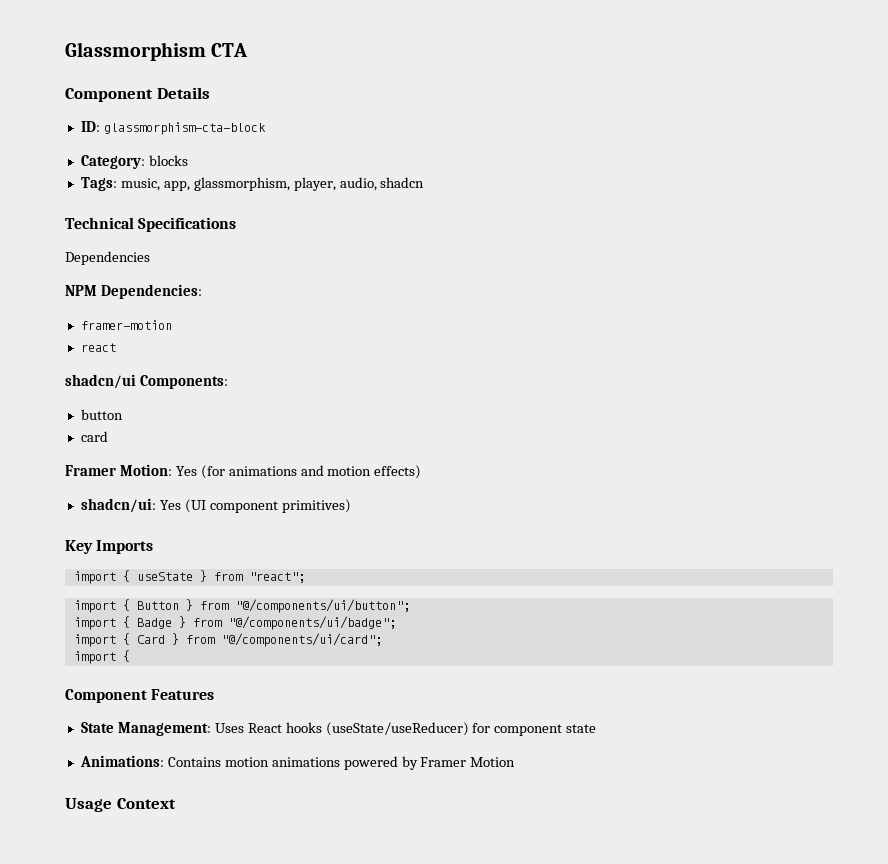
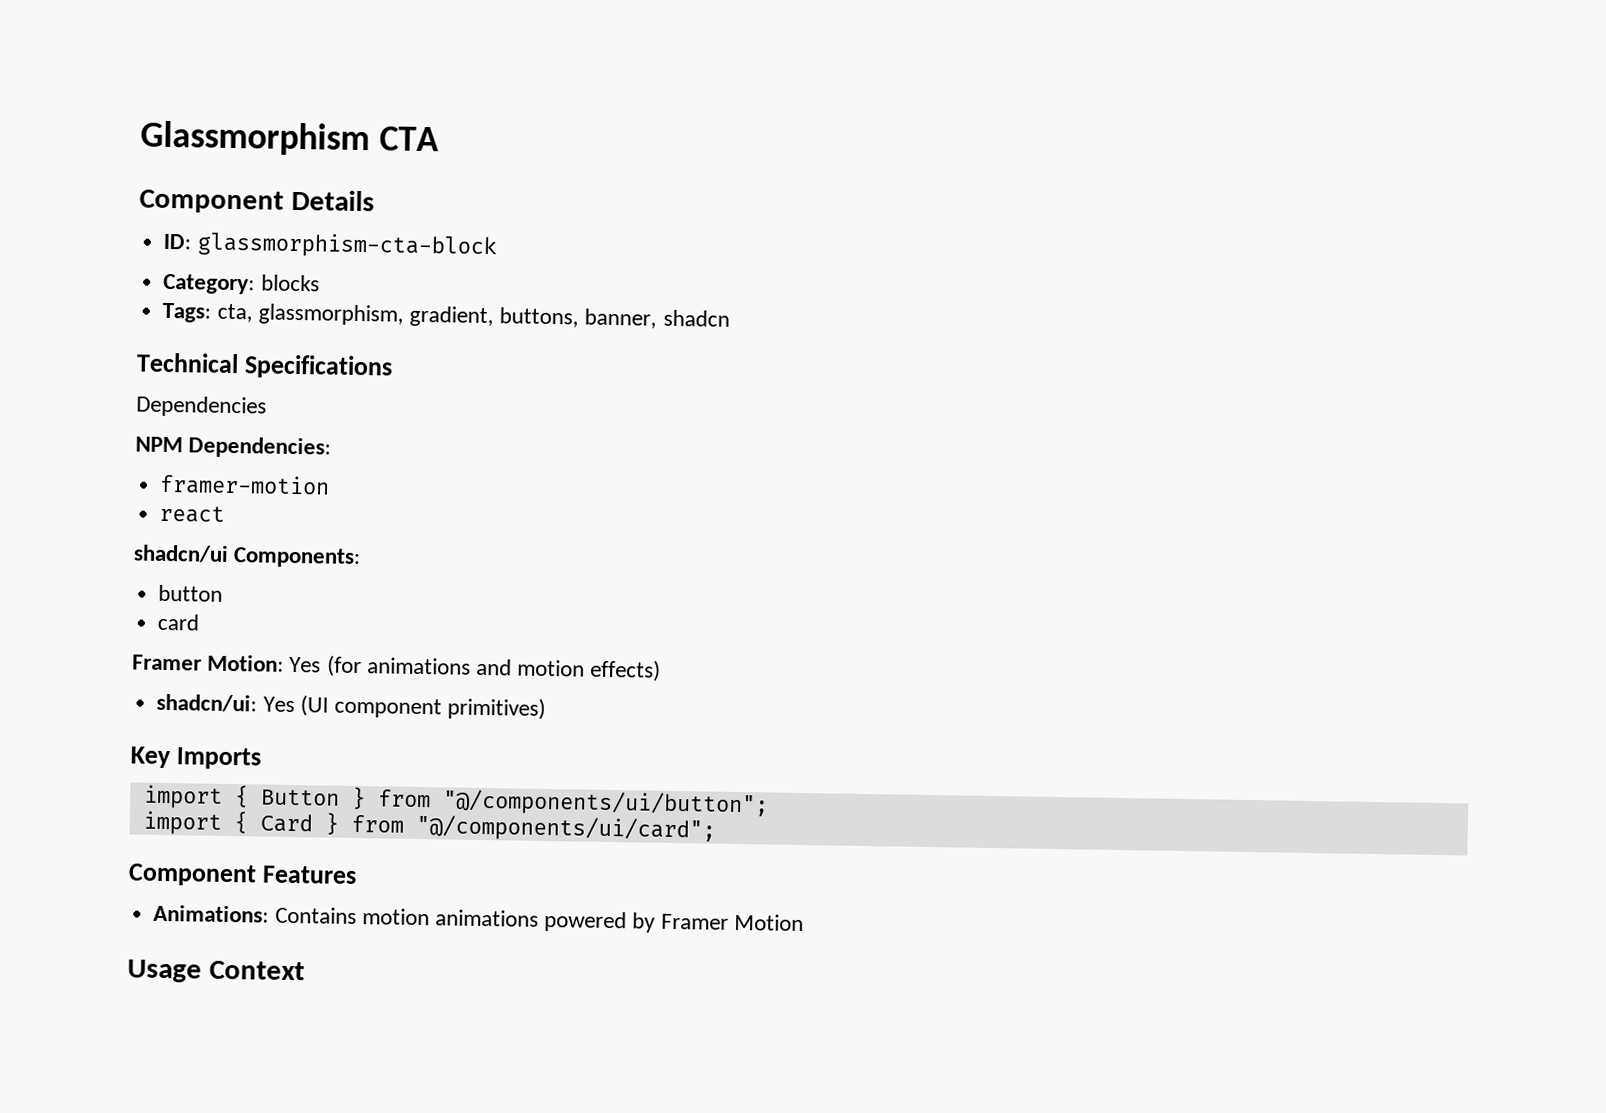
[120,177,377,191] music, app, glassmorphism, player, audio, -> [216,303,658,329] cta, glassmorphism, gradient, buttons, banner,
[73,570,305,584] // import { useState } from "react"; -> (262, 758) none
[73,616,396,630] // import { Badge } from "@/components/ui/badge"; -> (769, 803) none
[73,650,130,664] // import { -> (716, 828) none
[80,722,597,736] // State Management: Uses React hooks (useState/useReducer) for component state -> (358, 875) none

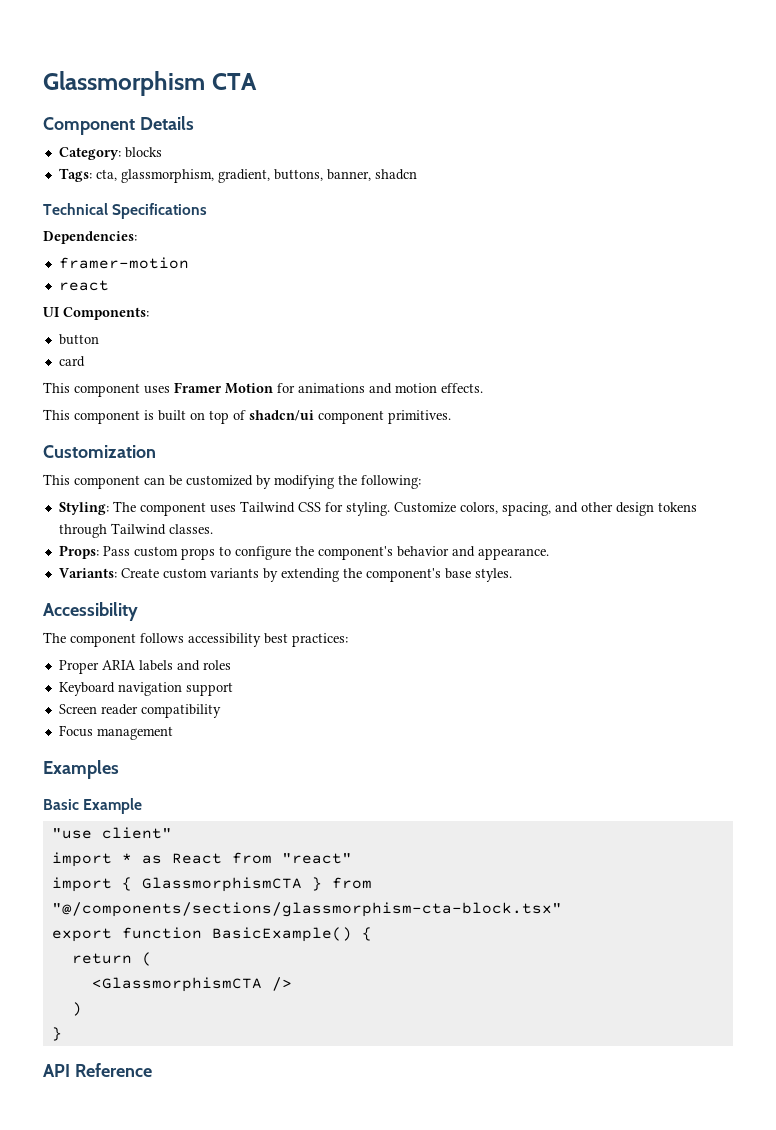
[163,231,497,260] // ID: glassmorphism-cta-block -> (194, 123) none
[136,395,267,418] [135,436,183,453] Dependencies // NPM -> (208, 211) none
[133,544,229,563] shadcn/ui -> [43,307,60,317] UI
[132,654,662,682] [156,693,547,720] [130,746,262,770] [142,784,769,818] [142,810,716,843] [128,863,358,887] [153,904,804,933] [127,959,305,983] Framer Motion: Yes (for animations and motion effects) // shadcn/ui: Yes (UI component primitives) // Key Imports // import { Button } from "@/components/ui/button"; // import { Card } from "@/components/ui/card"; // Component Features // Animations: Contains motion animations powered by Framer Motion // Usage Context -> [43,382,483,397] [43,409,451,424] [43,445,156,458] [43,474,421,489] [58,501,697,516] [58,523,213,538] [58,545,549,560] [58,568,512,582] [43,602,138,621] [43,632,348,647] [58,660,231,674] [58,682,233,696] [58,704,221,718] [58,725,173,740] [43,760,119,779] [43,798,143,814] [51,827,172,839] [51,852,352,867] [51,877,372,892] [51,902,562,917] [51,927,372,942] [71,952,152,966] [91,977,292,992] [71,1002,82,1016] [51,1027,62,1041] [43,1063,152,1077] This component uses Framer Motion for animations and motion effects. // This component is built on top of shadcn/ui component primitives. // Customization // This component can be customized by modifying the following: // Styling: The component uses Tailwind CSS for styling. Customize colors, spacing, and other design tokens through Tailwind classes. // Props: Pass custom props to configure the component's behavior and appearance. // Variants: Create custom variants by extending the component's base styles. // Accessibility // The component follows accessibility best practices: // Proper ARIA labels and roles // Keyboard navigation support // Screen reader compatibility // Focus management // Examples // Basic Example // "use client" // import * as React from "react" // import { GlassmorphismCTA } from "@/components/sections/glassmorphism-cta-block.tsx" // export function BasicExample() { // return ( // <GlassmorphismCTA /> // ) // } // API Reference

